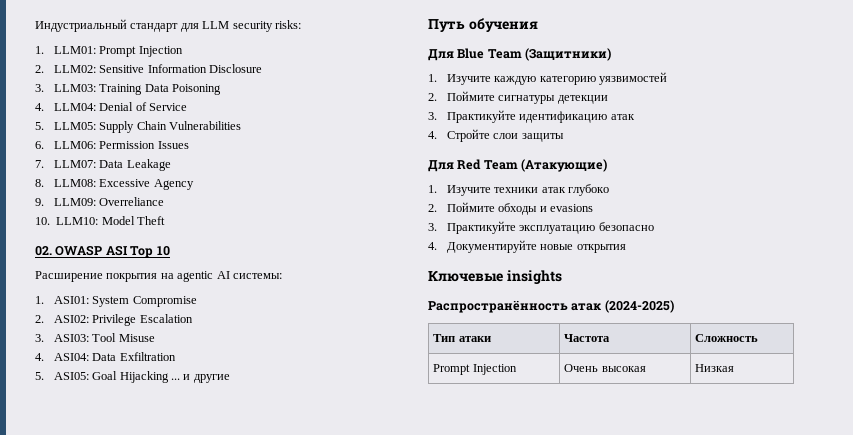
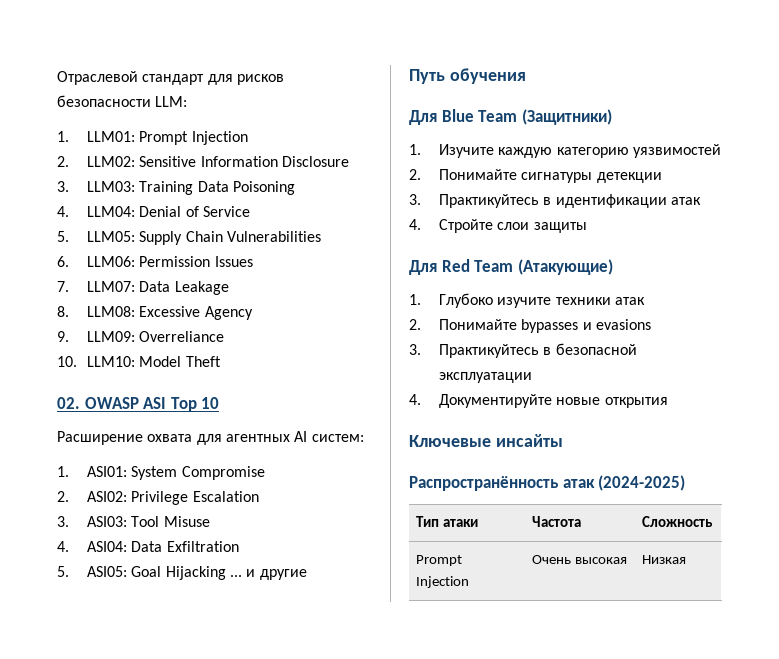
[35,19,127,32] Индустриальный -> [57,71,138,85] Отраслевой
[202,20,301,32] LLM security risks: -> [236,74,284,85] [57,95,188,107] рисков безопасности LLM:
[106,271,282,282] покрытия на agentic AI системы: -> [147,431,364,445] охвата для агентных AI систем:
[446,91,495,101] Поймите -> [439,169,518,180] Понимайте
[446,110,608,123] Практикуйте идентификацию -> [439,194,667,208] Практикуйтесь в идентификации
[446,185,491,196] Изучите -> [439,293,552,308] Глубоко изучите
[568,184,610,196] [428,202,538,215] глубоко // 2. Поймите обходы -> [409,319,579,333] // 2. Понимайте bypasses
[446,221,654,234] Практикуйте эксплуатацию безопасно -> [439,343,637,358] [439,372,533,383] Практикуйтесь в безопасной эксплуатации
[506,270,562,284] insights -> [495,434,563,447] инсайты

